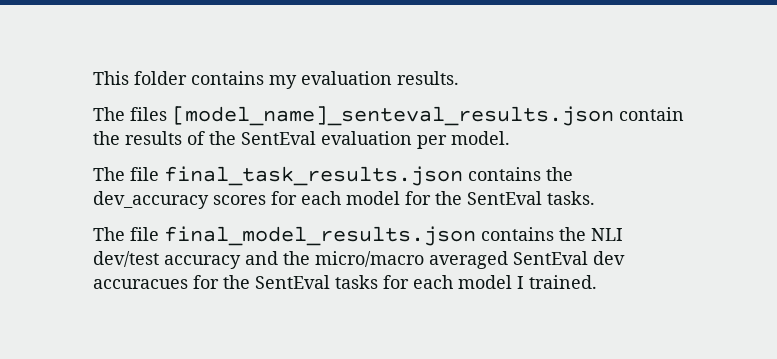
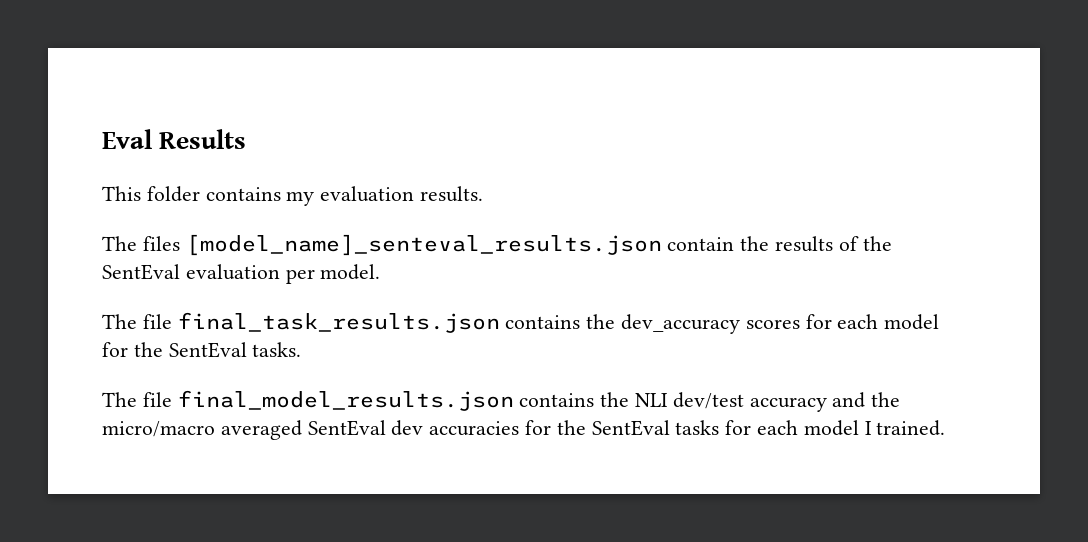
(93, 78) none -> [102,129,247,149] Eval Results //
[93,279,188,289] accuracues -> [429,421,520,436] accuracies

